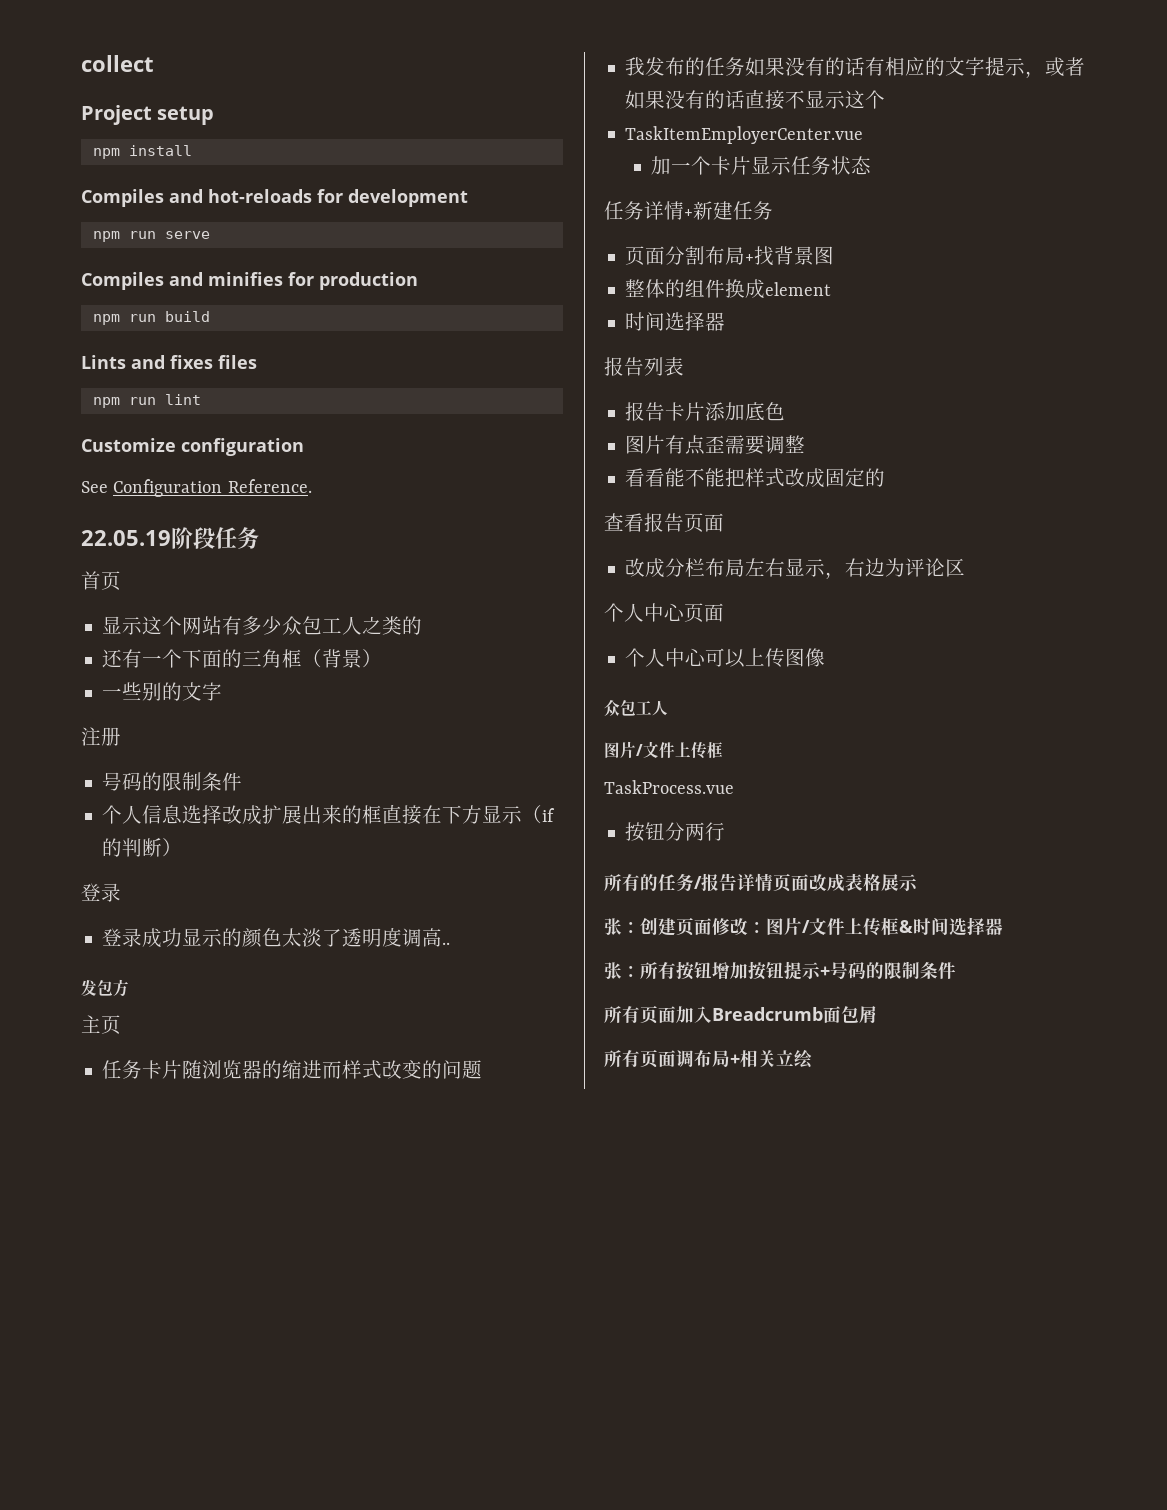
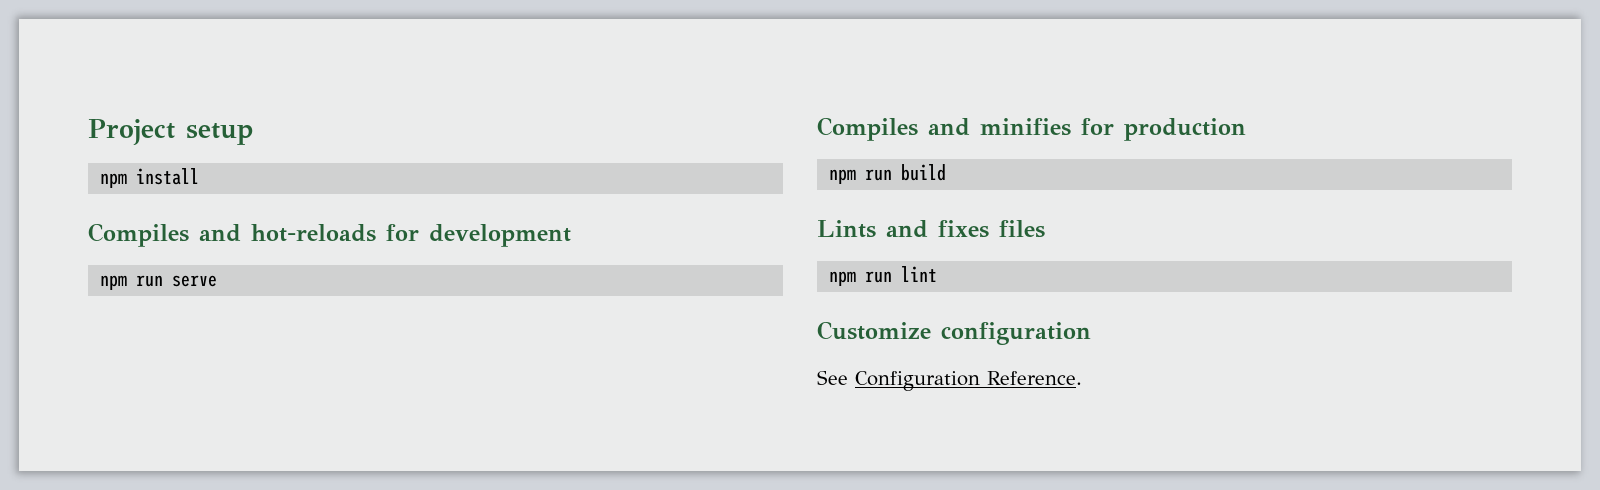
[81,55,154,72] collect // -> (88, 132) none
[81,527,259,549] [81,571,121,591] [102,616,423,635] [102,649,383,668] [102,682,223,701] [81,727,121,746] [102,772,243,791] [102,804,556,825] [102,838,183,857] [81,883,121,902] [102,928,451,948] [81,979,129,997] [81,1015,121,1035] [102,1060,483,1079] [625,57,1086,78] [625,89,886,110] [625,126,864,144] [651,156,872,175] [604,201,773,220] [625,246,835,266] [625,279,832,299] [625,312,726,331] [604,357,684,376] [625,402,786,421] [625,435,806,455] [625,468,886,488] [604,513,724,533] [625,558,966,579] [604,603,724,623] [625,648,826,668] [604,699,668,716] [604,741,723,759] [604,780,734,794] [625,822,726,842] [604,873,918,892] [604,917,1003,936] [604,961,956,980] [604,1005,877,1024] [604,1049,813,1069] // 22.05.19阶段任务 // 首页 // 显示这个网站有多少众包工人之类的 // 还有一个下面的三角框（背景） // 一些别的文字 // 注册 // 号码的限制条件 // 个人信息选择改成扩展出来的框直接在下方显示（if的判断） // 登录 // 登录成功显示的颜色太淡了透明度调高.. // 发包方 // 主页 // 任务卡片随浏览器的缩进而样式改变的问题 // 我发布的任务如果没有的话有相应的文字提示，或者如果没有的话直接不显示这个 // TaskItemEmployerCenter.vue // 加一个卡片显示任务状态 // 任务详情+新建任务 // 页面分割布局+找背景图 // 整体的组件换成element // 时间选择器 // 报告列表 // 报告卡片添加底色 // 图片有点歪需要调整 // 看看能不能把样式改成固定的 // 查看报告页面 // 改成分栏布局左右显示，右边为评论区 // 个人中心页面 // 个人中心可以上传图像 // 众包工人 // 图片/文件上传框 // TaskProcess.vue // 按钮分两行 // 所有的任务/报告详情页面改成表格展示 // 张：创建页面修改：图片/文件上传框&时间选择器 // 张：所有按钮增加按钮提示+号码的限制条件 // 所有页面加入Breadcrumb面包屑 // 所有页面调布局+相关立绘 -> (1082, 378) none

